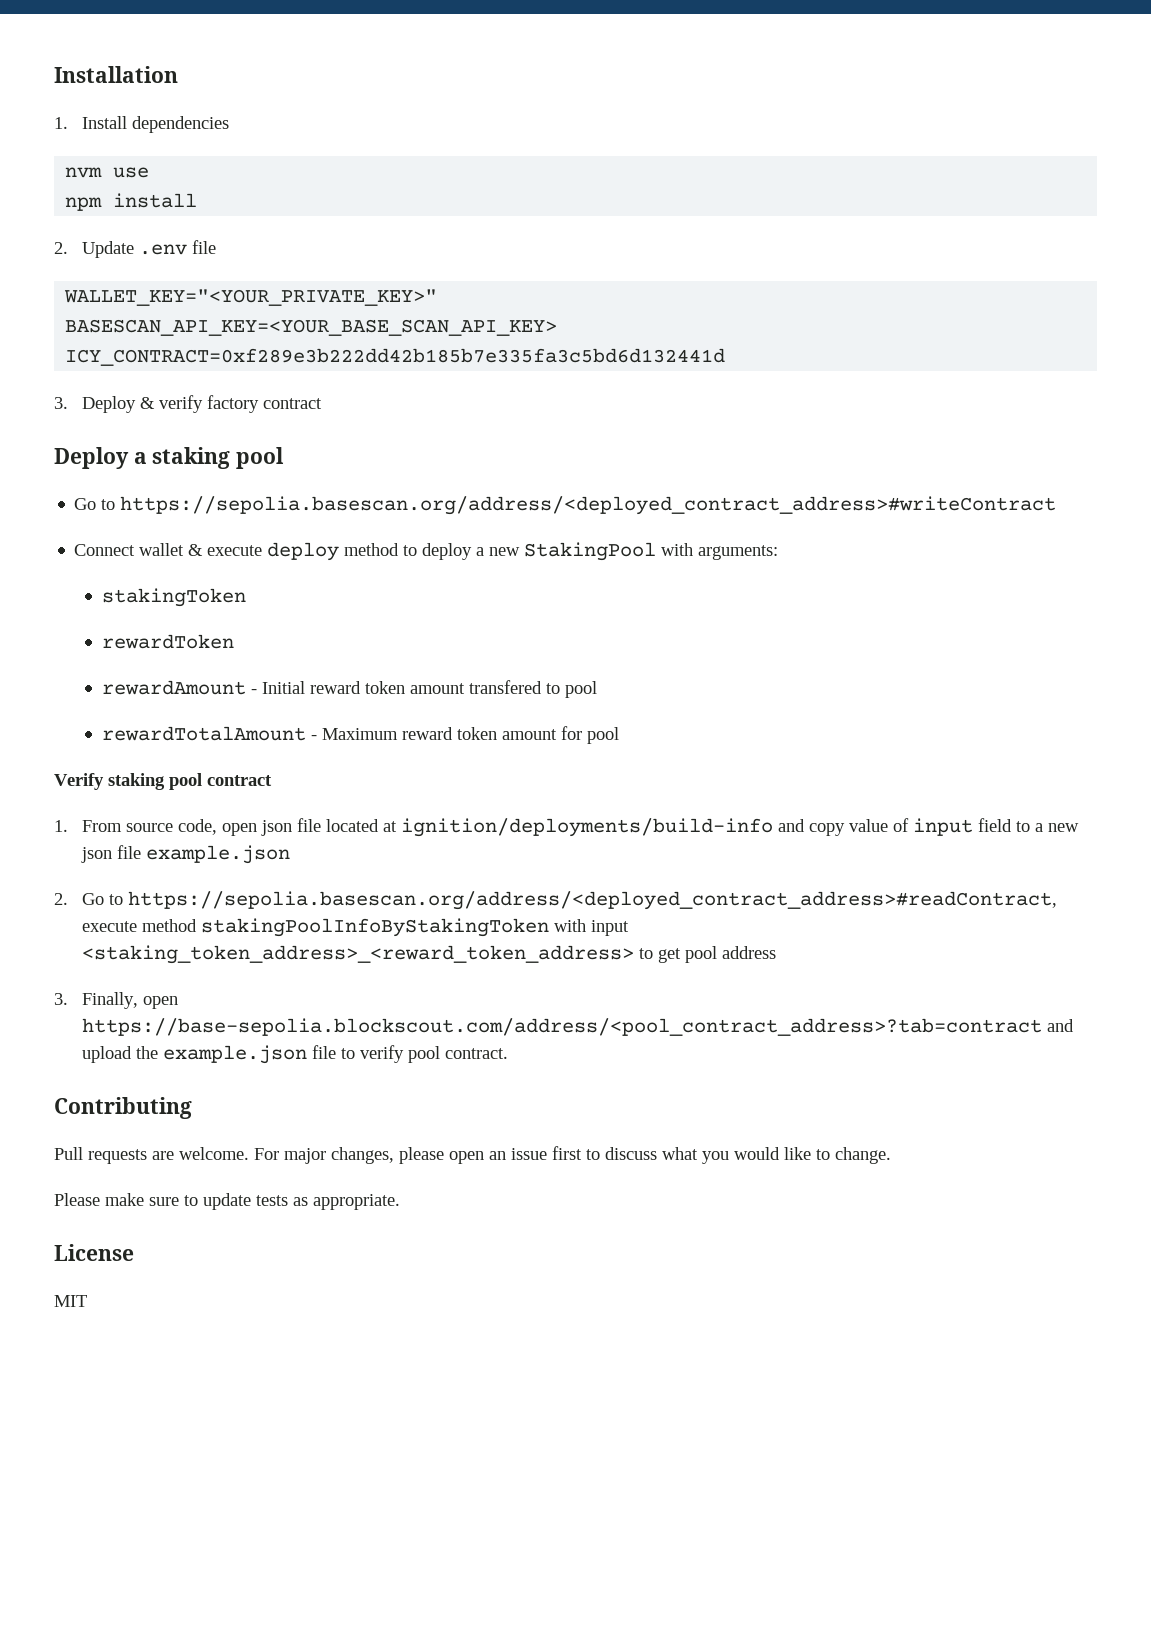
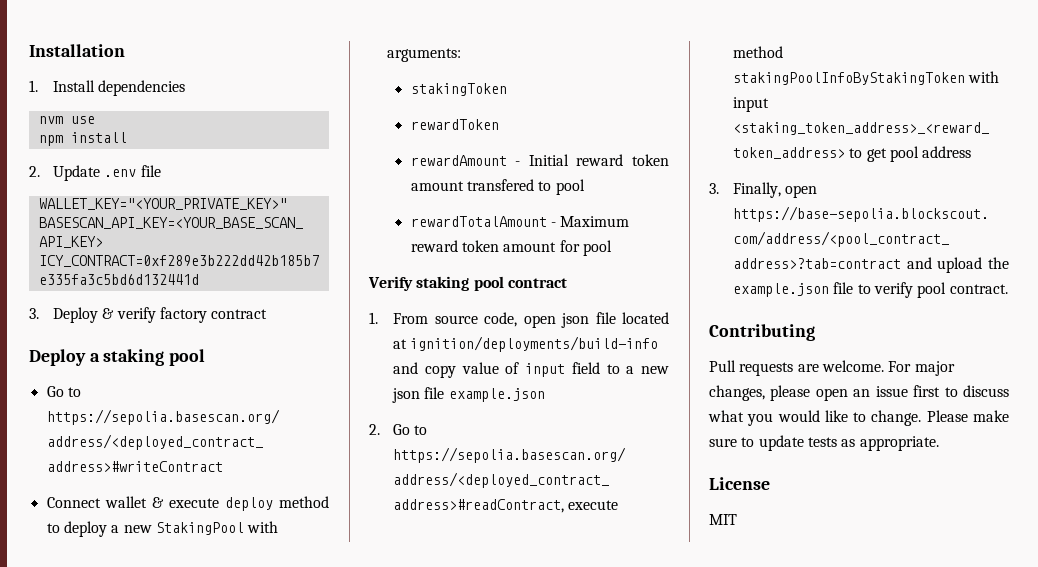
(891, 1155) // -> (922, 418) none

